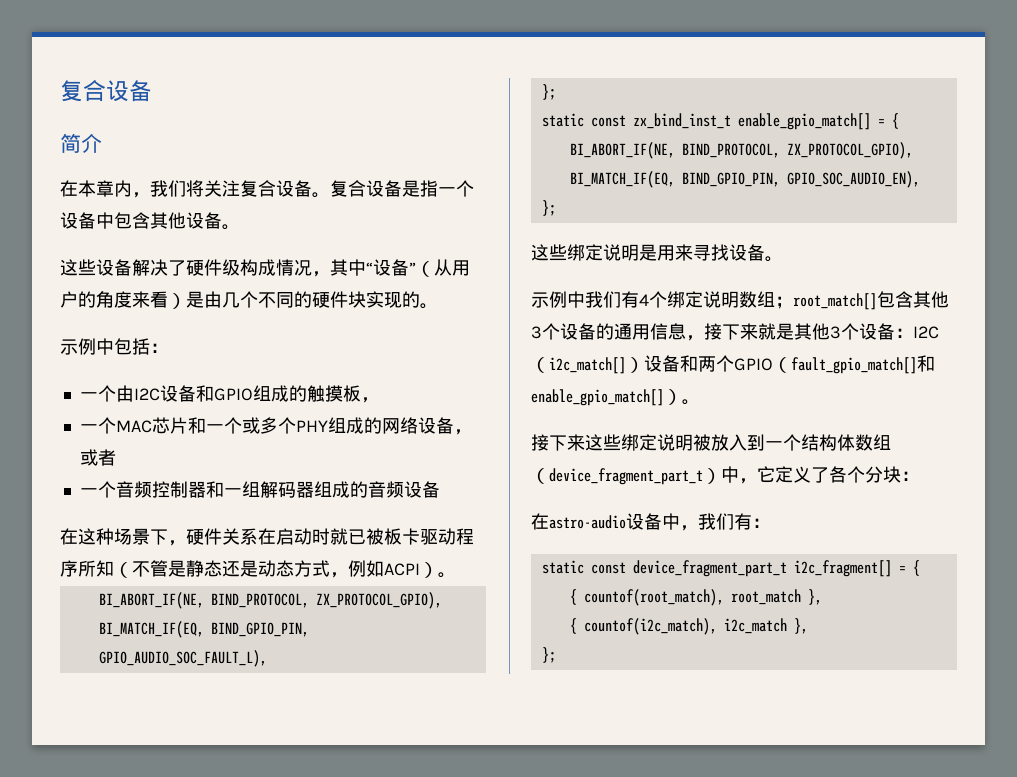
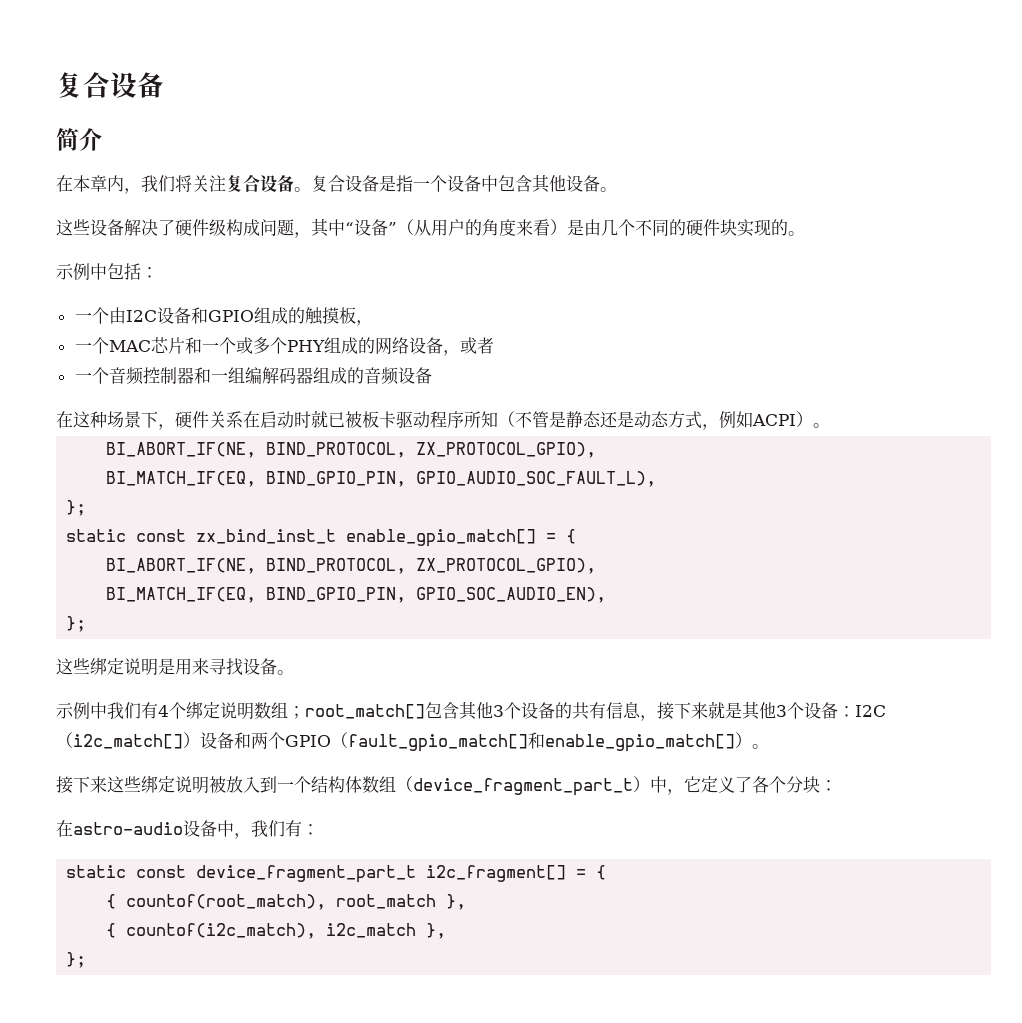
[276,259,312,276] 情况 -> [260,219,294,236] 问题
(260, 489) none -> [244,367,262,384] 编
[614,323,650,340] 通用 -> [572,702,606,720] 共有

